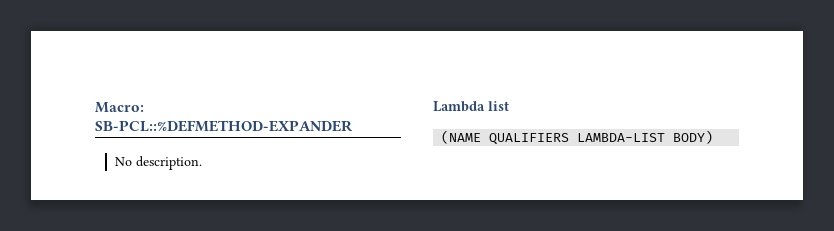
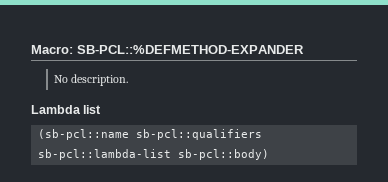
[441,130,714,145] (NAME QUALIFIERS LAMBDA-LIST BODY) -> [38,129,263,140] [38,149,270,160] (sb-pcl::name sb-pcl::qualifiers sb-pcl::lambda-list sb-pcl::body)

